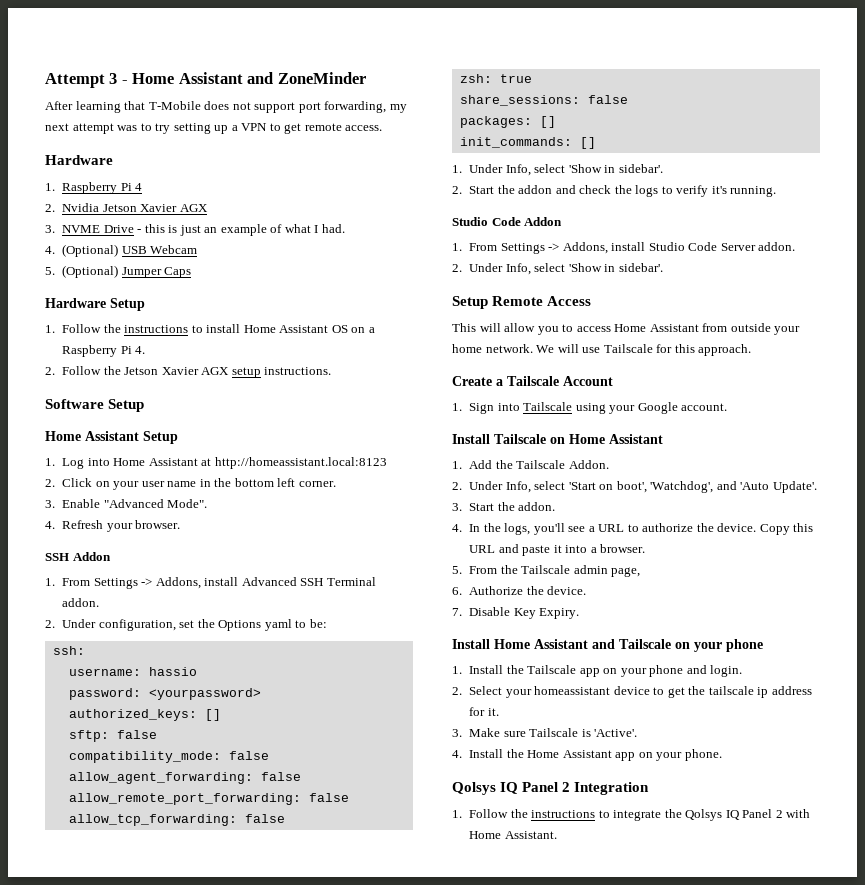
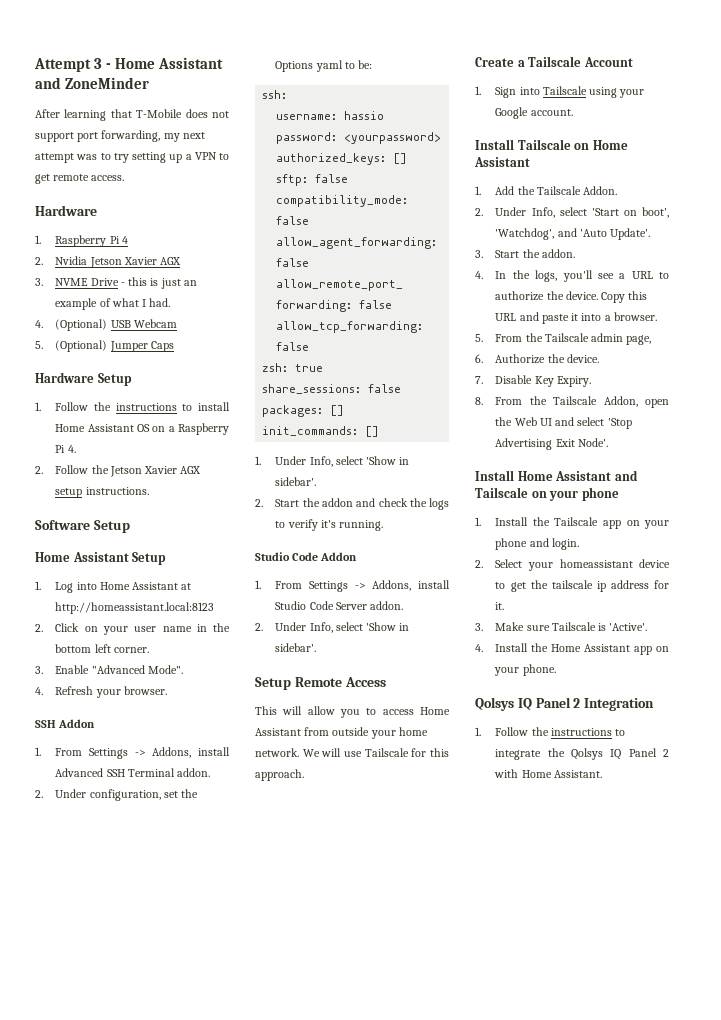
(580, 613) none -> [475,396,669,408] [495,417,632,429] [495,438,608,450] // 8. From the Tailscale Addon, open the Web UI and select 'Stop Advertising Exit Node'.

